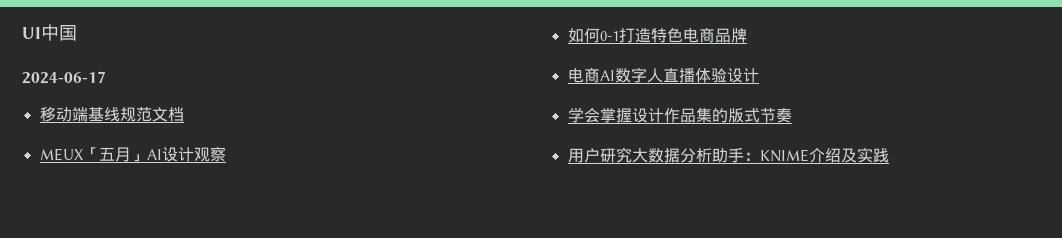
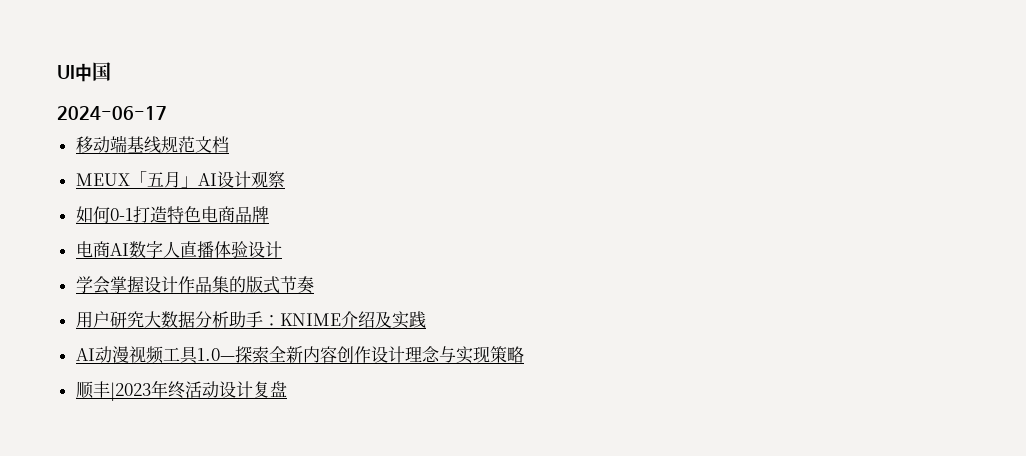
(889, 155) none -> [75,346,524,364] [75,380,287,401] // AI动漫视频工具1.0—探索全新内容创作设计理念与实现策略 // 顺丰|2023年终活动设计复盘

